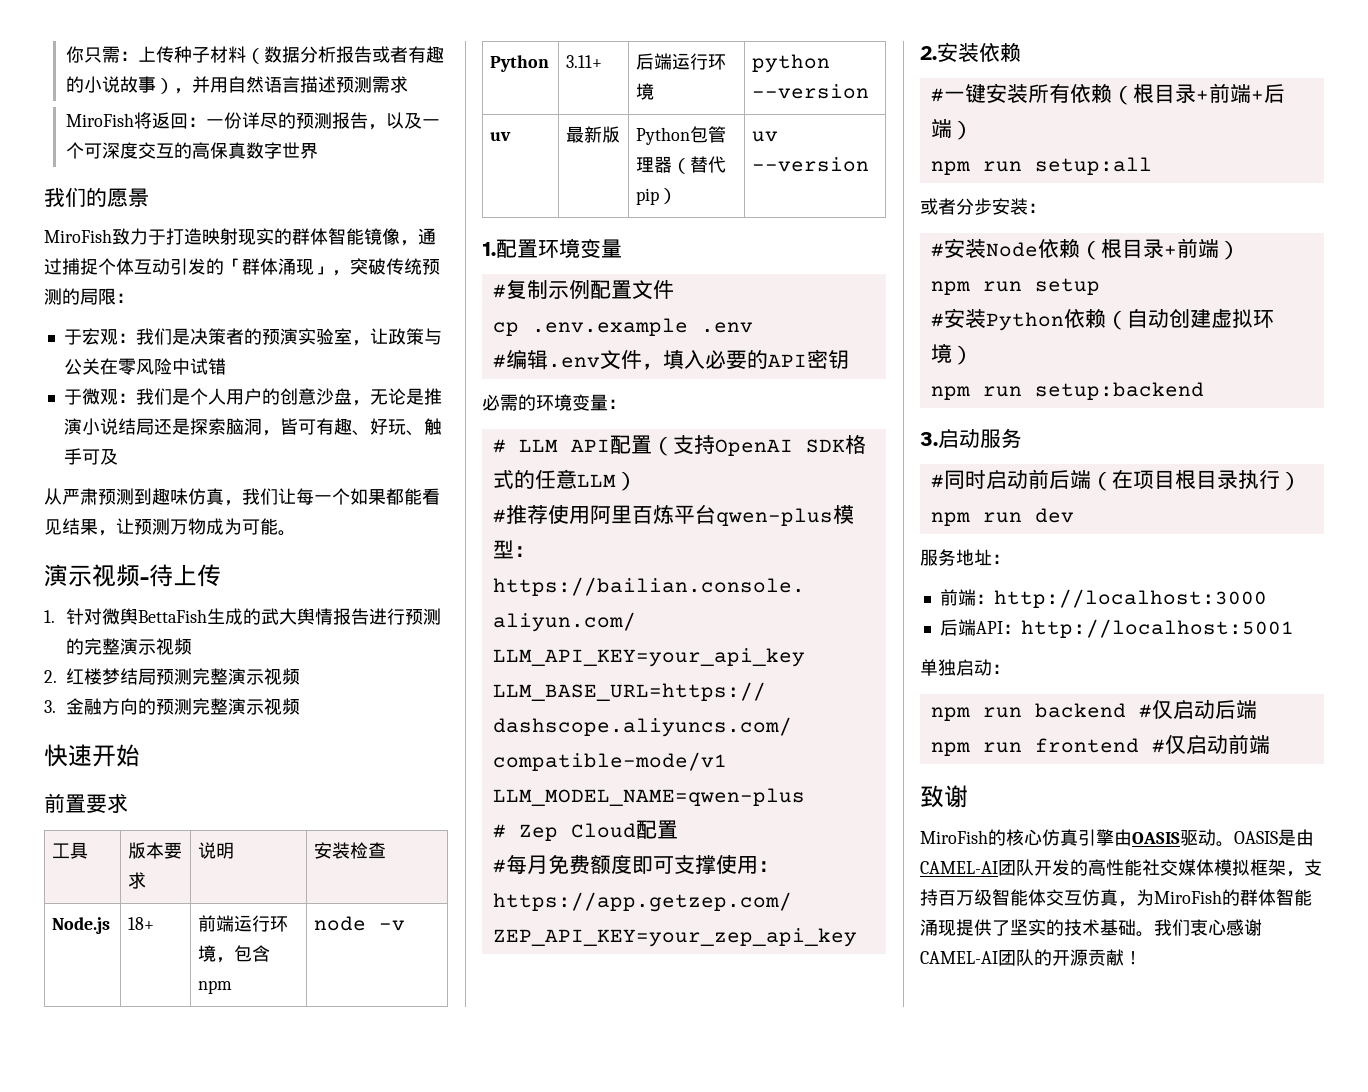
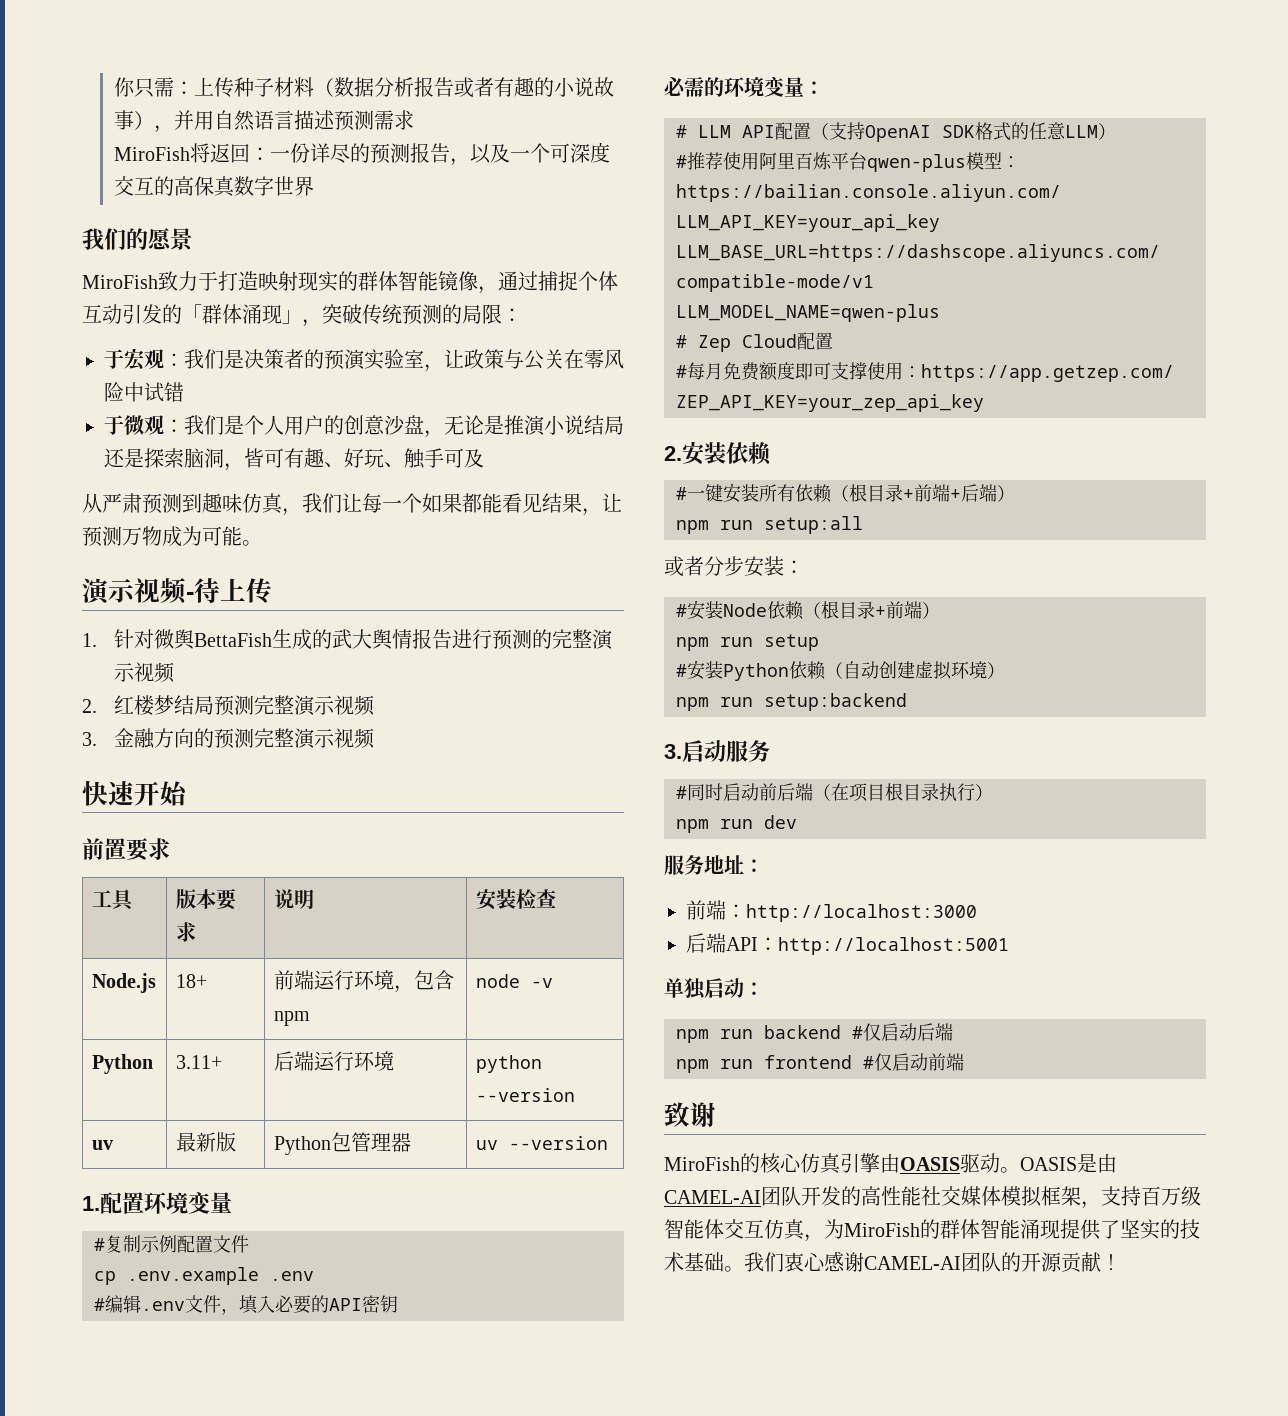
[672,156,727,174] [636,188,678,205] （替代pip） -> (411, 1142) none

